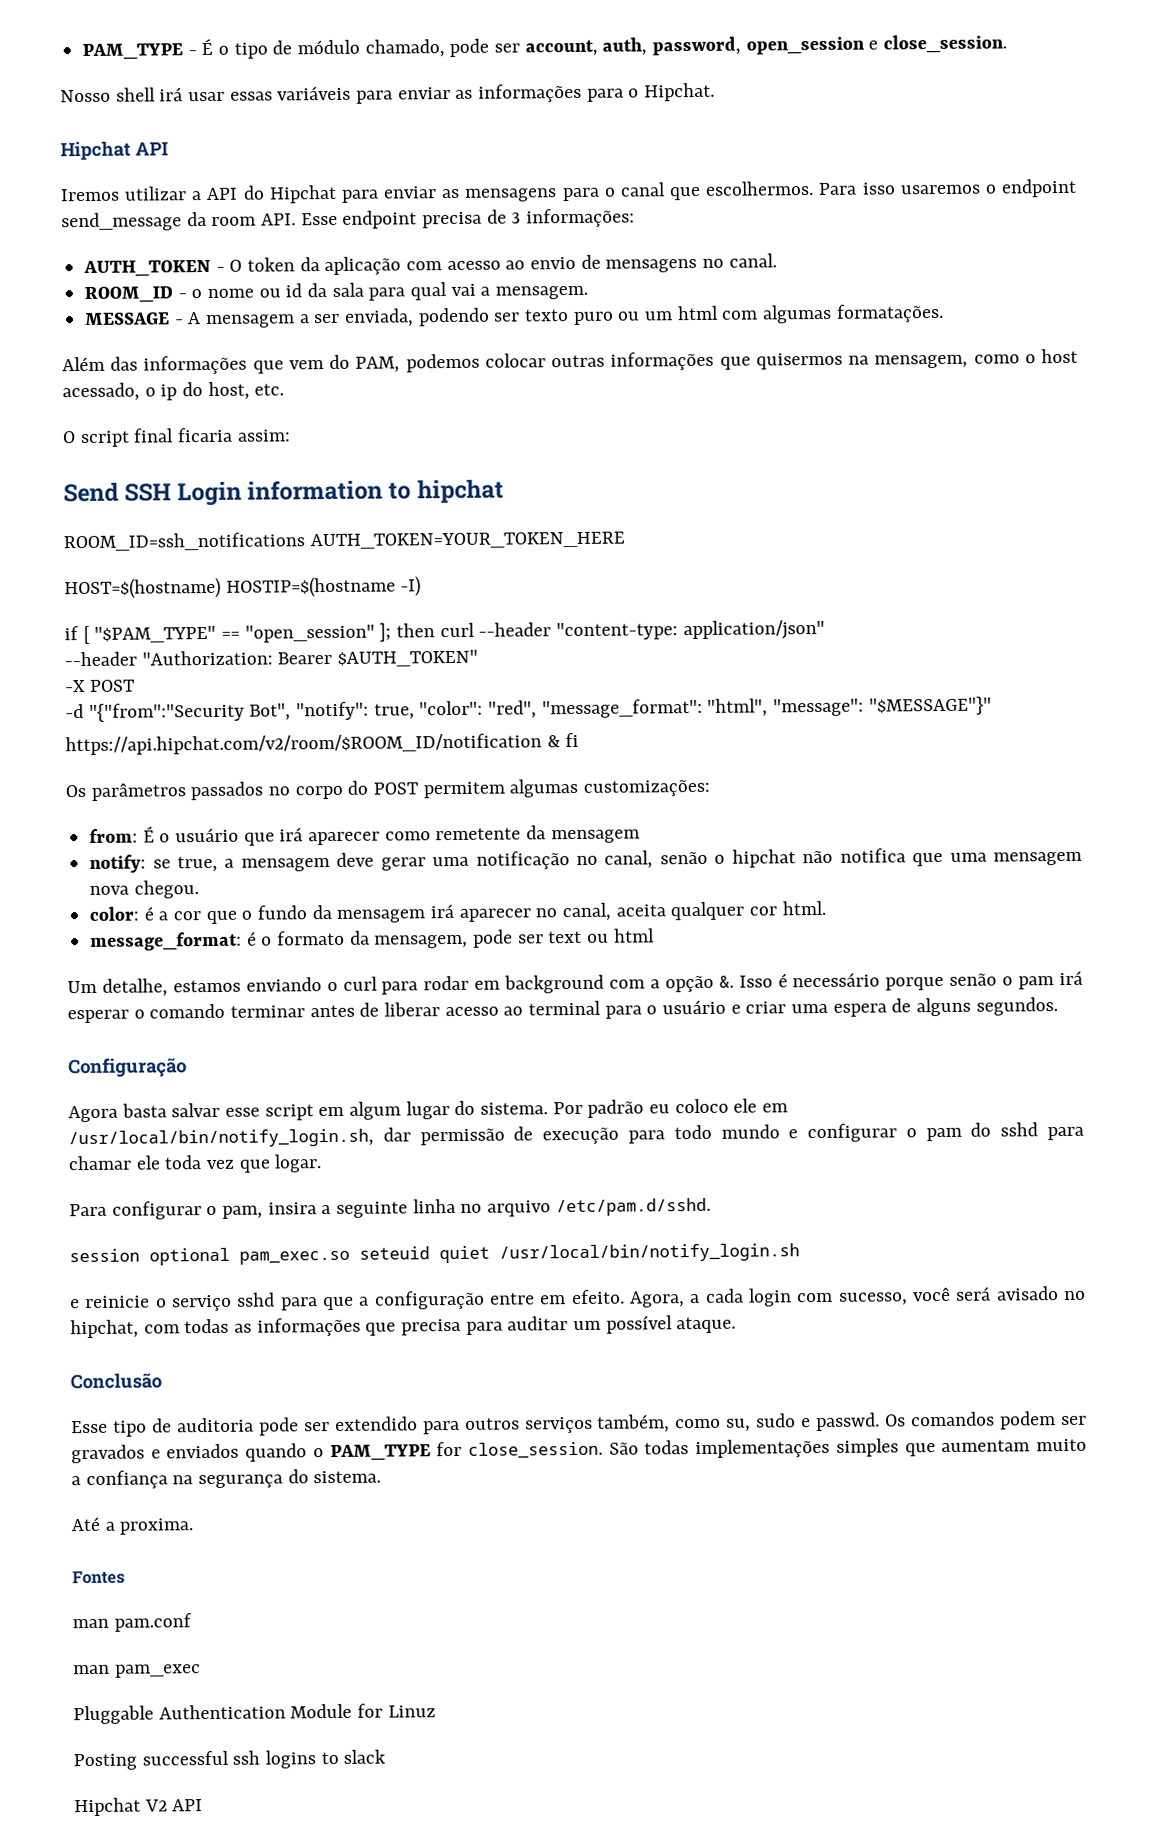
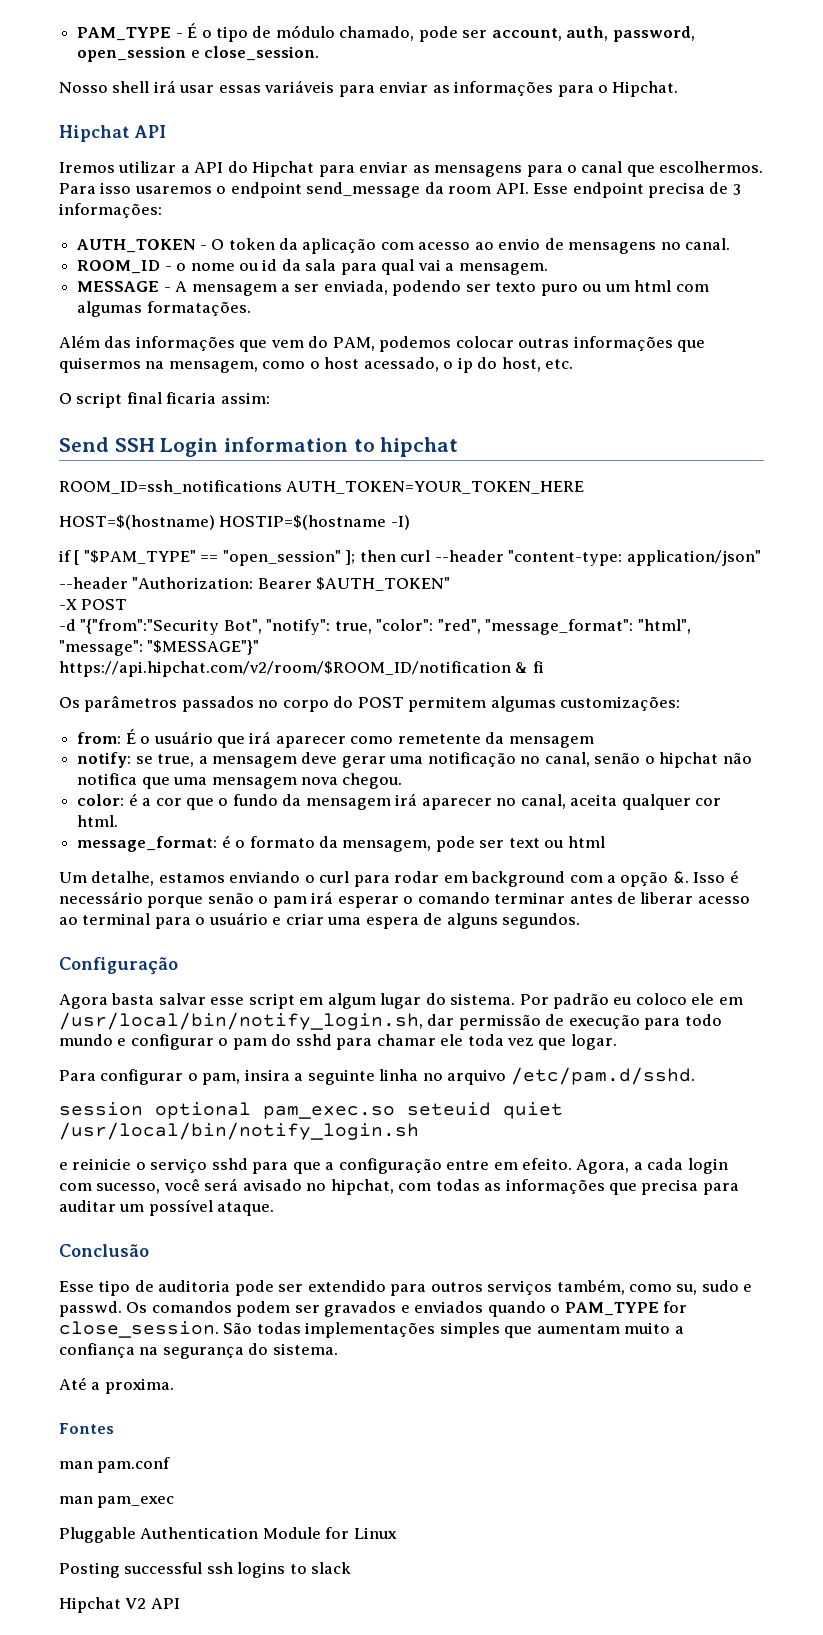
[387,1705,436,1718] Linuz -> [353,1527,397,1539] Linux

